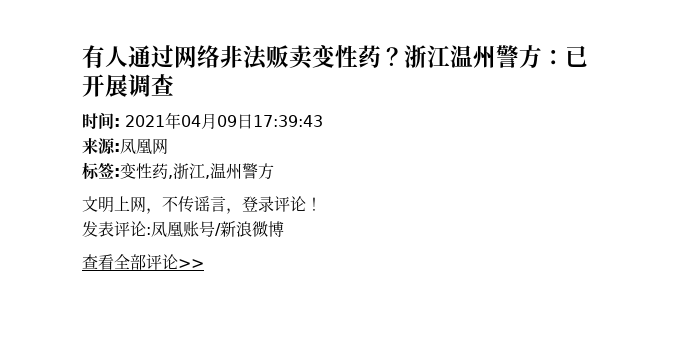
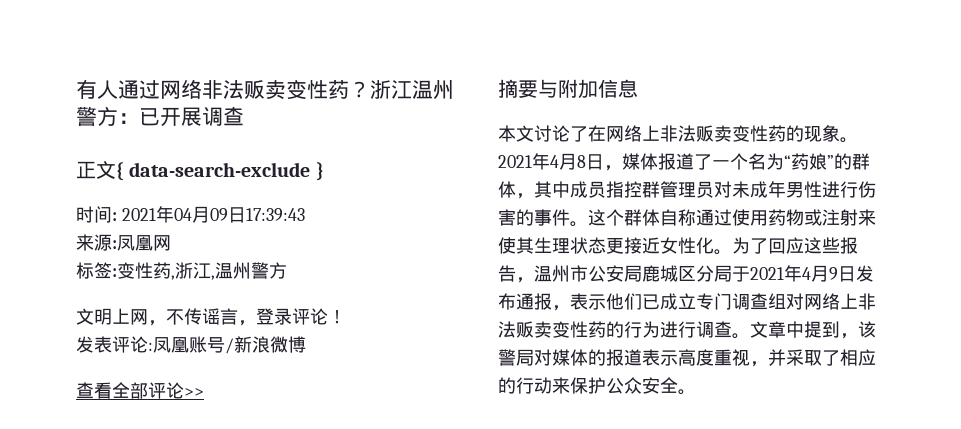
(174, 85) none -> [76,160,324,181] // 正文{ data-search-exclude }
(204, 263) none -> [498,79,638,99] [498,125,858,143] [498,153,870,171] [498,181,876,199] [498,209,876,227] [498,237,858,255] [498,265,874,283] [498,293,876,311] [498,321,876,339] [498,349,876,367] [498,377,696,395] // 摘要与附加信息 // 本文讨论了在网络上非法贩卖变性药的现象。2021年4月8日，媒体报道了一个名为“药娘”的群体，其中成员指控群管理员对未成年男性进行伤害的事件。这个群体自称通过使用药物或注射来使其生理状态更接近女性化。为了回应这些报告，温州市公安局鹿城区分局于2021年4月9日发布通报，表示他们已成立专门调查组对网络上非法贩卖变性药的行为进行调查。文章中提到，该警局对媒体的报道表示高度重视，并采取了相应的行动来保护公众安全。

